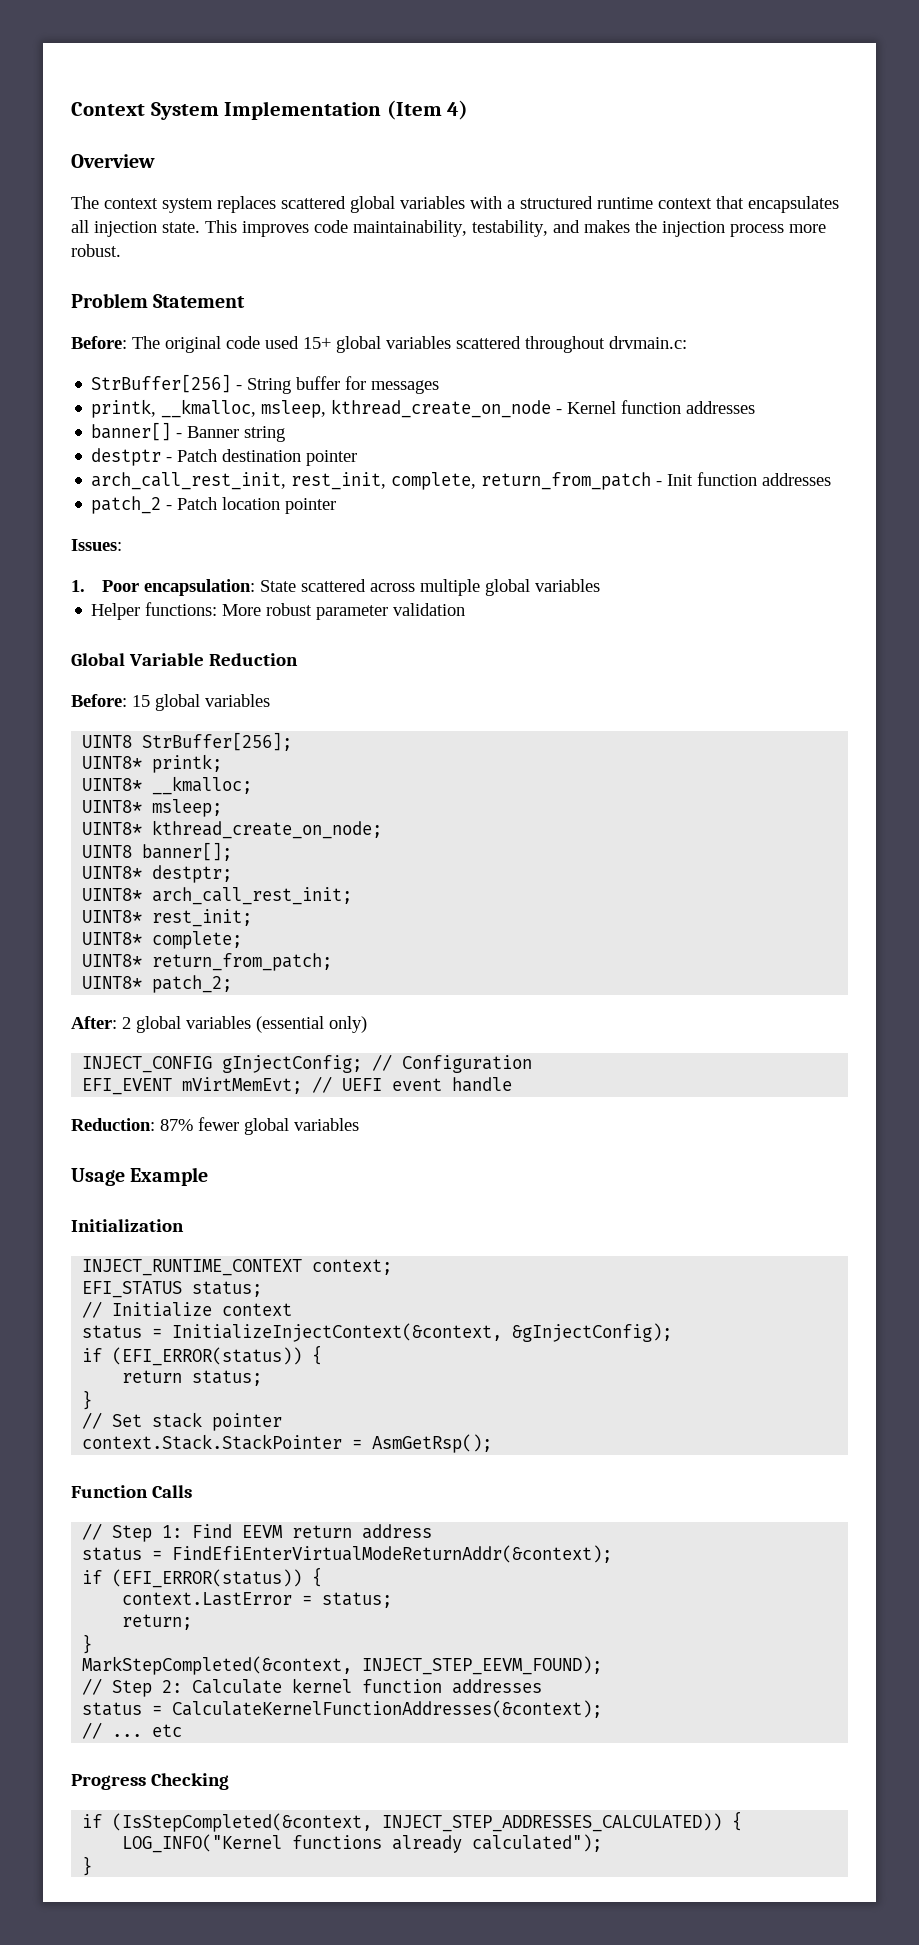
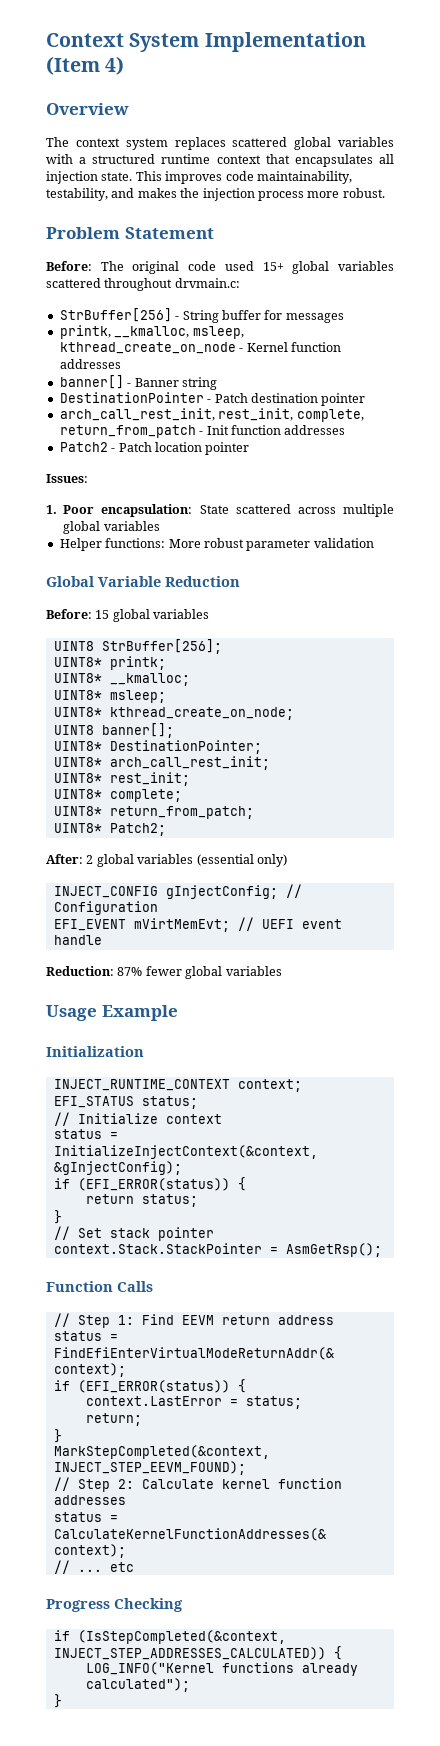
[91,448,162,466] destptr -> [59,392,204,403] DestinationPointer
[91,496,162,514] patch_2 -> [59,442,108,452] Patch2
[152,865,233,883] destptr; -> [109,740,262,754] DestinationPointer;
[152,975,233,993] patch_2; -> [109,823,166,836] Patch2;

